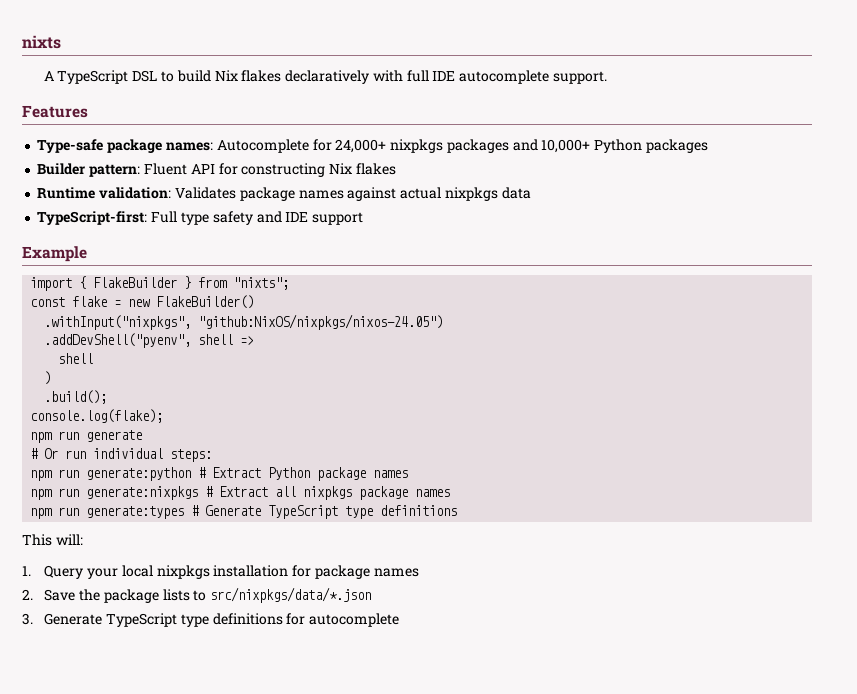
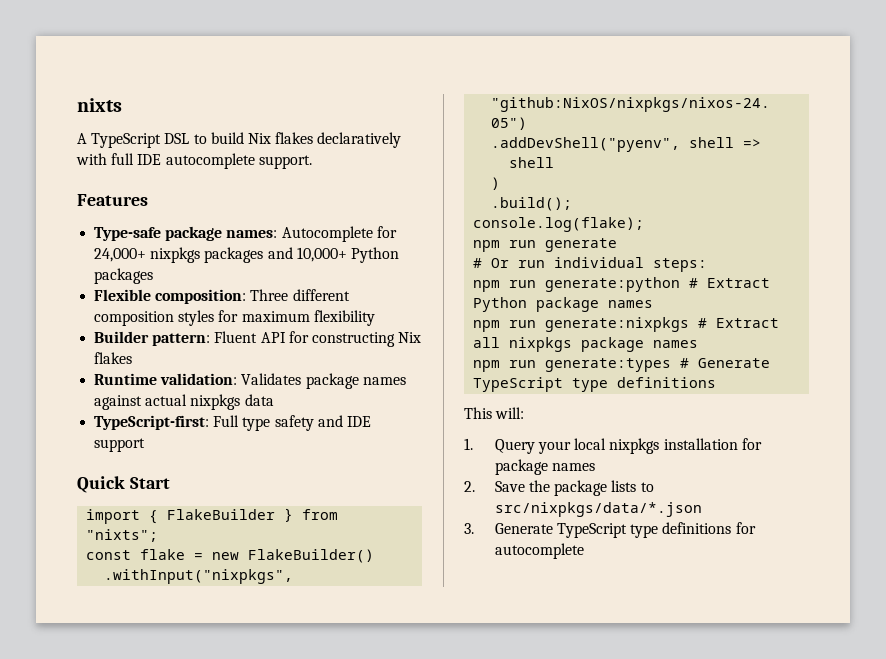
(708, 146) none -> [94,289,350,304] [94,310,375,326] // Flexible composition: Three different composition styles for maximum flexibility
[22,246,87,262] Example -> [77,476,170,493] Quick Start

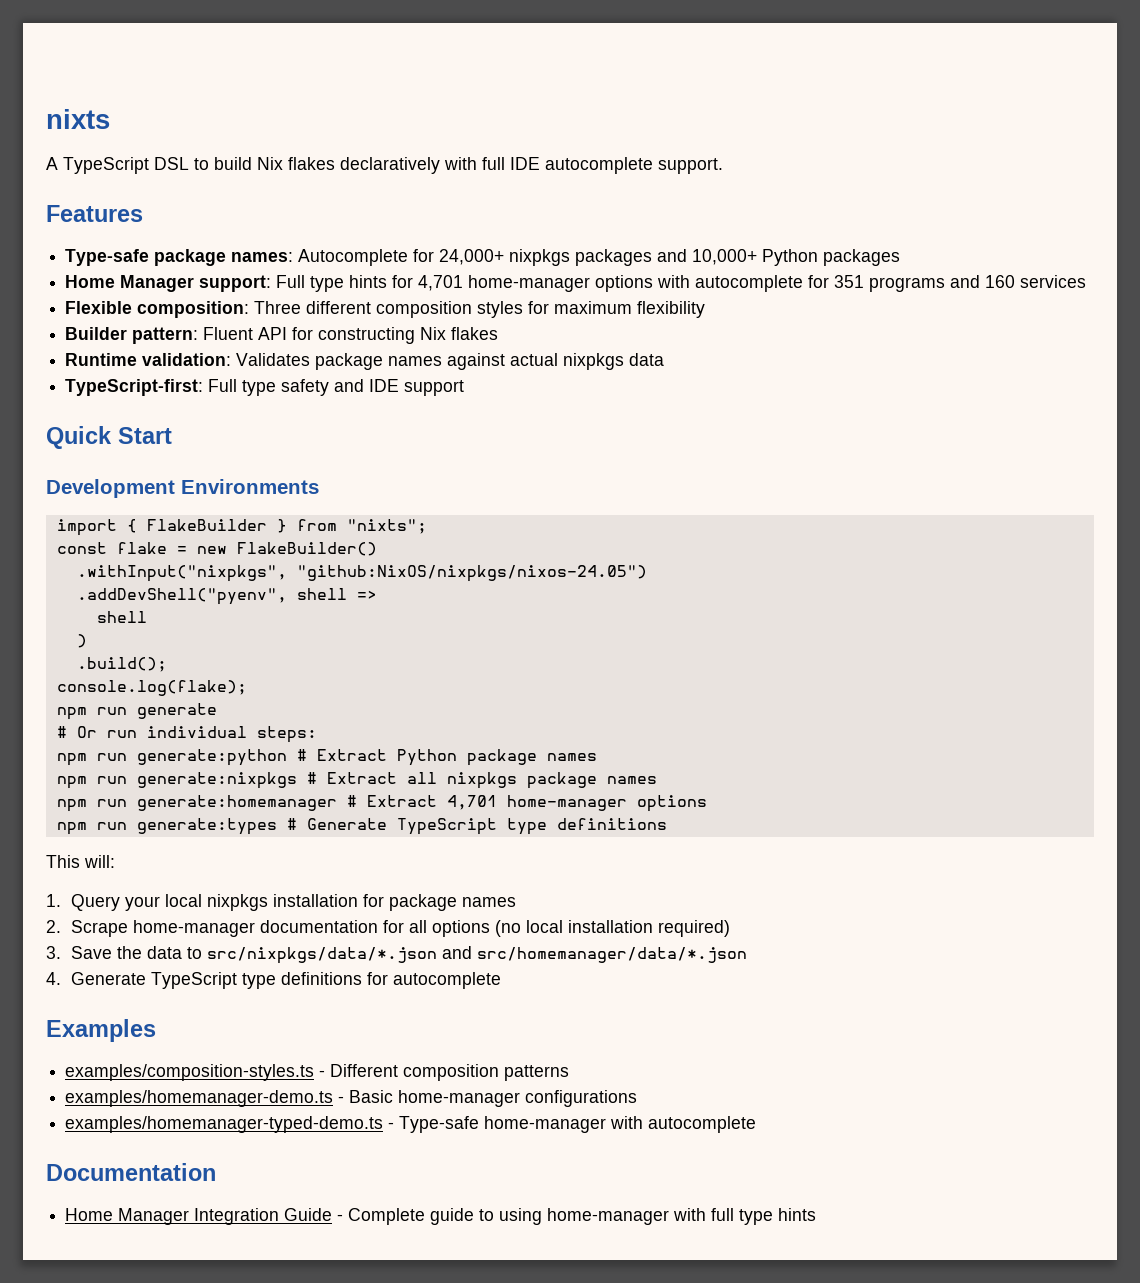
(154, 276) none -> [65,275,1087,292] // Home Manager support: Full type hints for 4,701 home-manager options with autocomplete for 351 programs and 160 services
(170, 483) none -> [46,479,319,498] // Development Environments
(699, 344) none -> [56,795,707,812] // npm run generate:homemanager # Extract 4,701 home-manager options
[494,480,637,496] Save the package lists -> [70,920,730,937] [46,946,182,959] Scrape home-manager documentation for all options (no local installation required) // 3. Save the data
[464,523,474,534] // 3. -> [441,946,747,963] [46,972,61,985] and src/homemanager/data/*.json // 4.
(584, 551) none -> [46,1019,156,1042] [65,1064,570,1081] [65,1090,638,1107] [65,1116,757,1133] [46,1163,216,1181] [65,1208,817,1225] // Examples // examples/composition-styles.ts - Different composition patterns // examples/homemanager-demo.ts - Basic home-manager configurations // examples/homemanager-typed-demo.ts - Type-safe home-manager with autocomplete // Documentation // Home Manager Integration Guide - Complete guide to using home-manager with full type hints

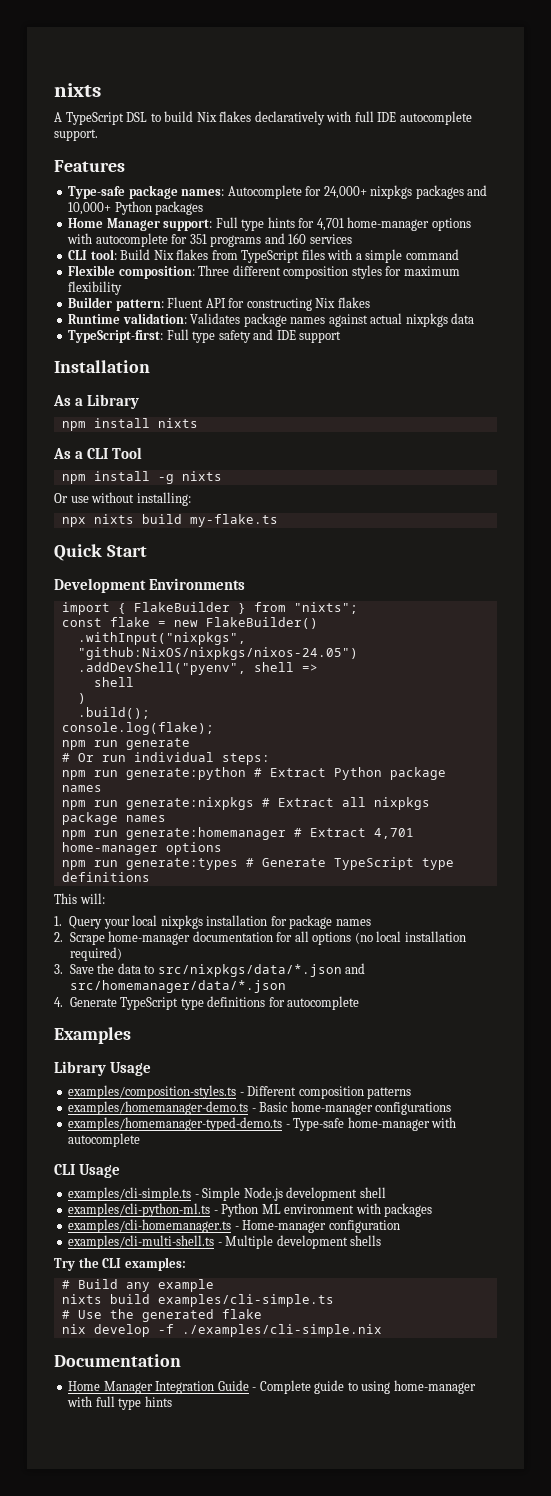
(1087, 281) none -> [68,249,459,263] // CLI tool: Build Nix flakes from TypeScript files with a simple command
(465, 388) none -> [54,360,150,373] [53,394,140,409] [61,418,198,431] [53,447,143,459] [61,471,222,484] [54,492,191,506] [61,514,278,527] // Installation // As a Library // npm install nixts // As a CLI Tool // npm install -g nixts // Or use without installing: // npx nixts build my-flake.ts
(156, 1030) none -> [54,1061,152,1076] // Library Usage
(757, 1124) none -> [54,1164,121,1178] [68,1187,386,1201] [68,1203,433,1217] [68,1219,400,1233] [68,1235,382,1249] [54,1257,186,1271] [61,1279,214,1292] [61,1294,334,1307] [61,1309,262,1322] [61,1324,382,1337] // CLI Usage // examples/cli-simple.ts - Simple Node.js development shell // examples/cli-python-ml.ts - Python ML environment with packages // examples/cli-homemanager.ts - Home-manager configuration // examples/cli-multi-shell.ts - Multiple development shells // Try the CLI examples: // # Build any example // nixts build examples/cli-simple.ts // # Use the generated flake // nix develop -f ./examples/cli-simple.nix

